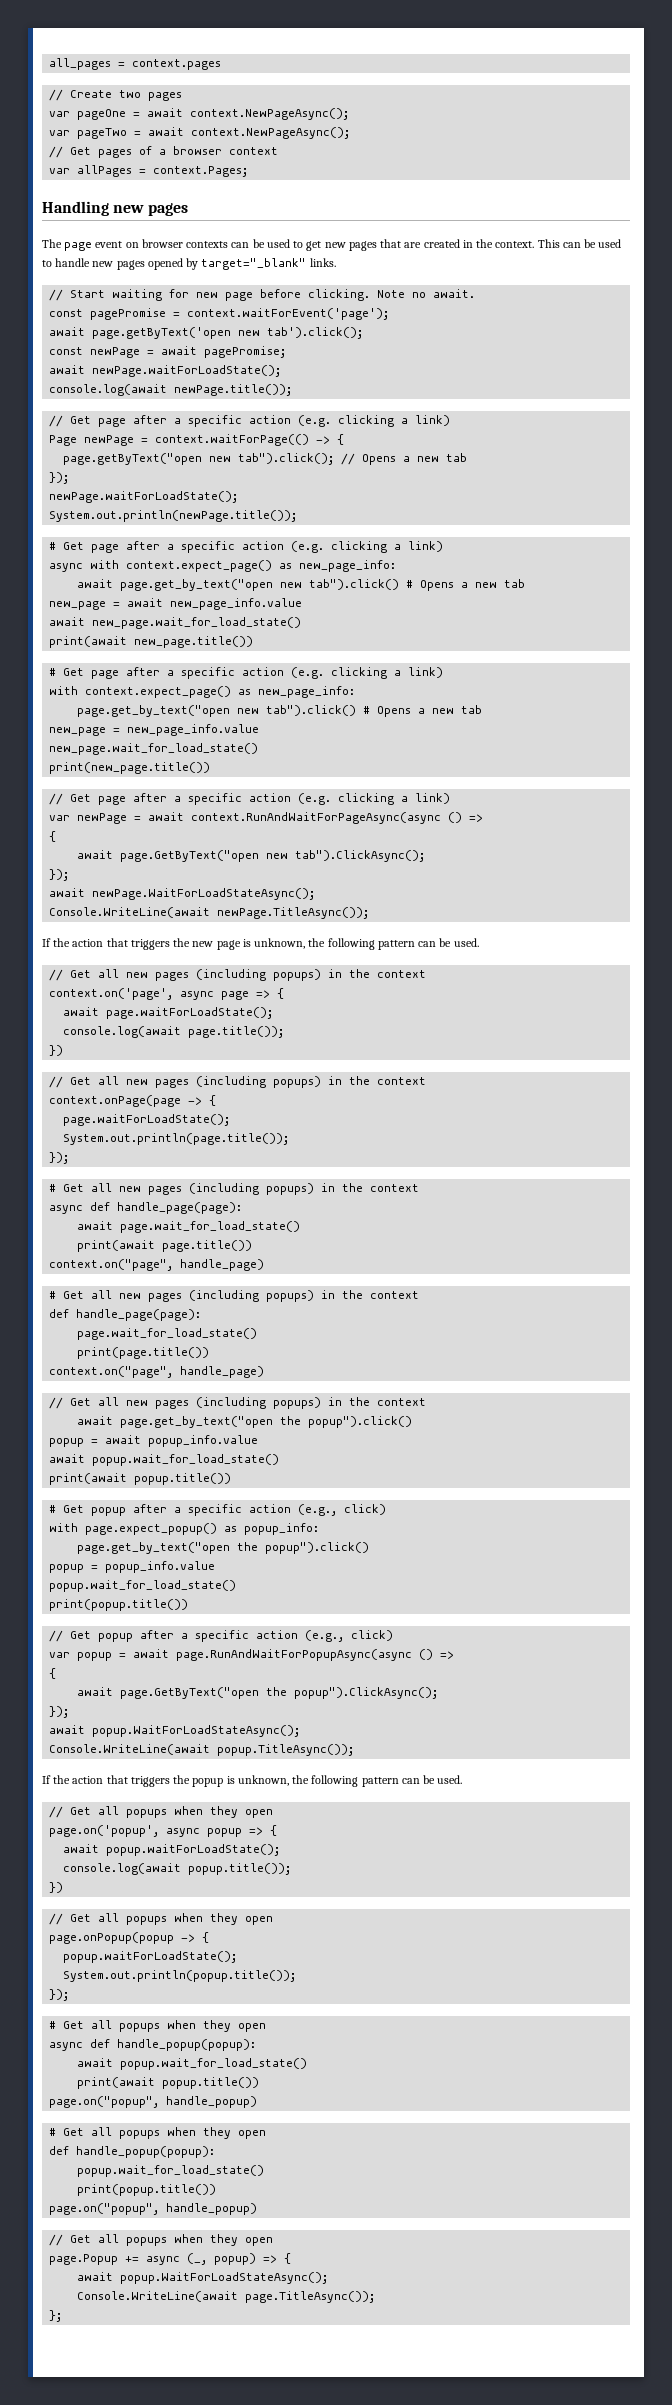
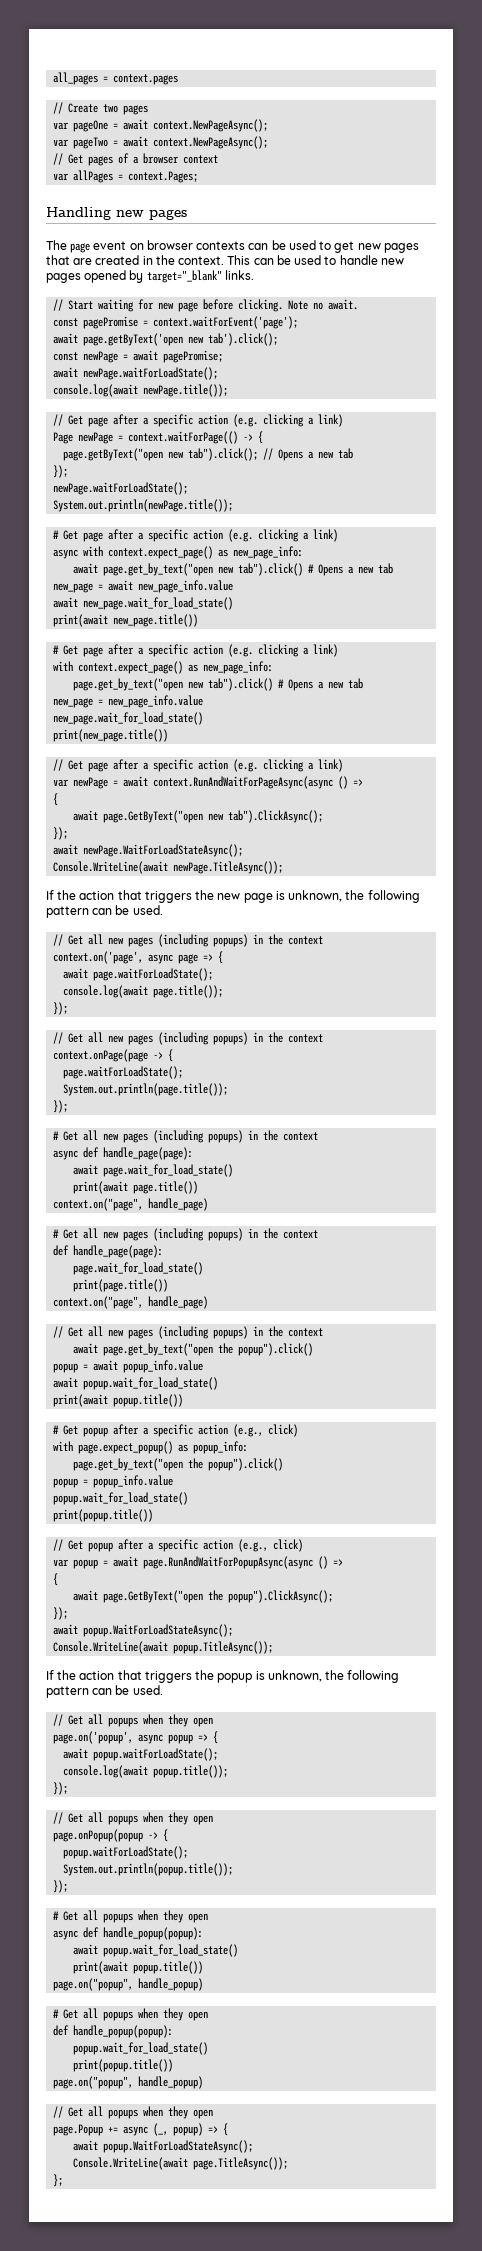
[49,1045,64,1056] }) -> [53,1002,69,1015] });
[49,1882,64,1893] }) -> [53,1782,69,1795] });

